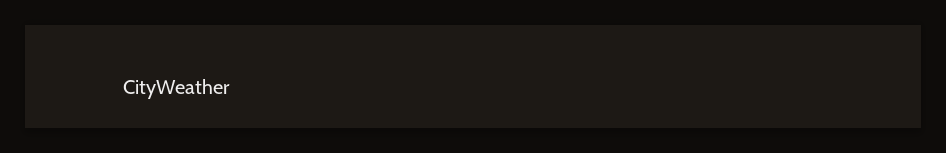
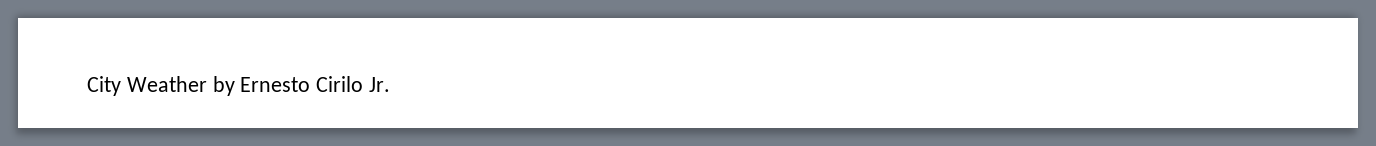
[123,79,230,99] CityWeather -> [87,76,391,96] City Weather by Ernesto Cirilo Jr.

